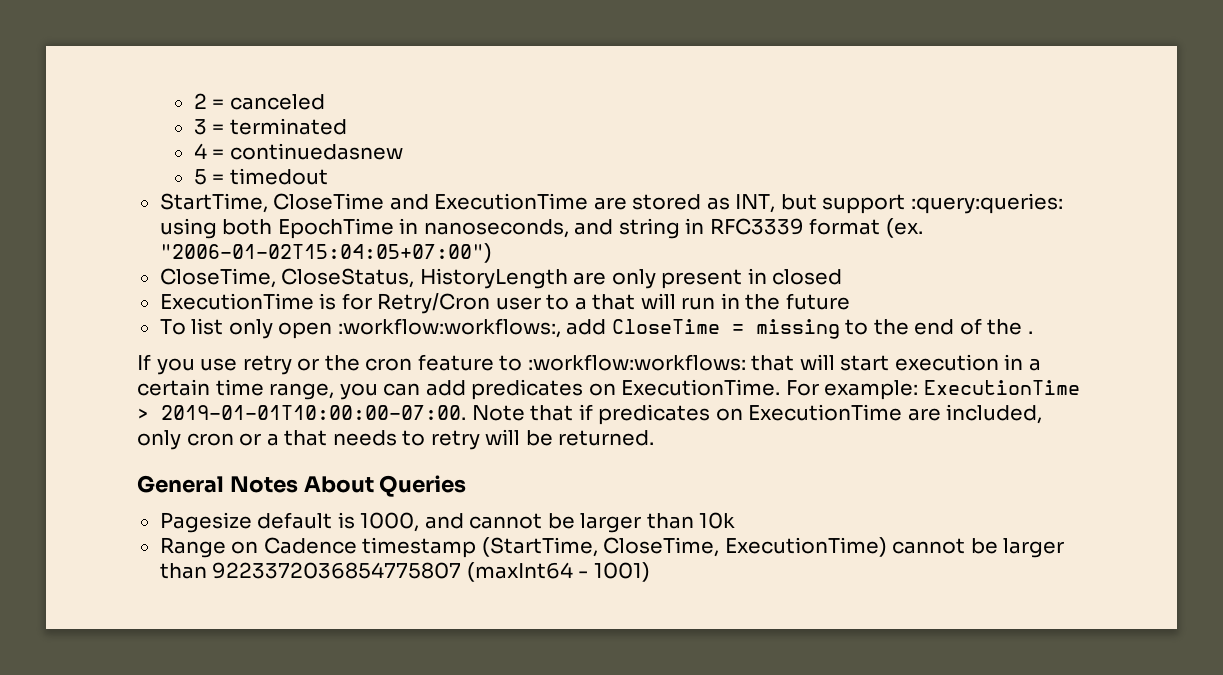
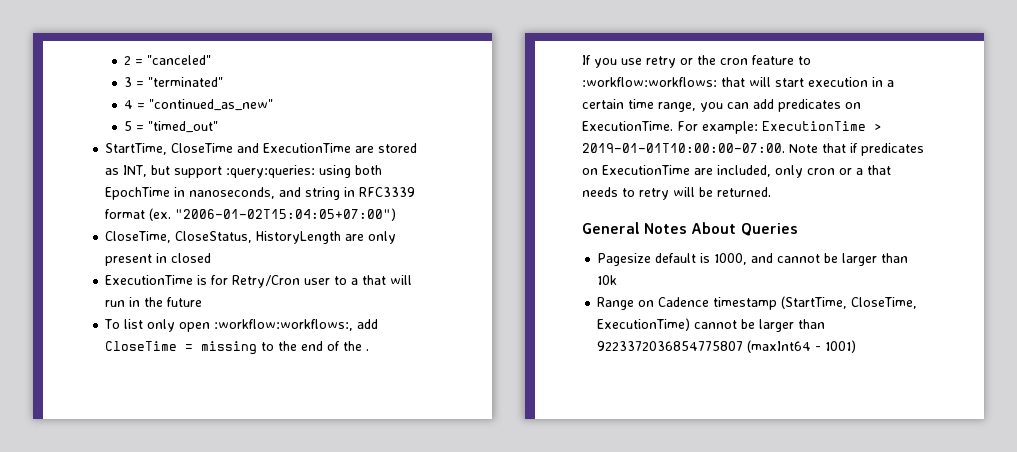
[229,94,325,110] canceled -> [147,55,212,65] "canceled"
[229,118,347,135] terminated -> [148,77,224,87] "terminated"
[229,143,403,160] continuedasnew -> [149,99,274,111] "continued_as_new"
[229,168,328,185] timedout -> [148,121,219,133] "timed_out"

